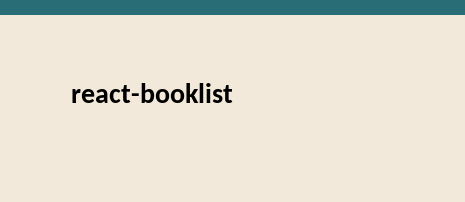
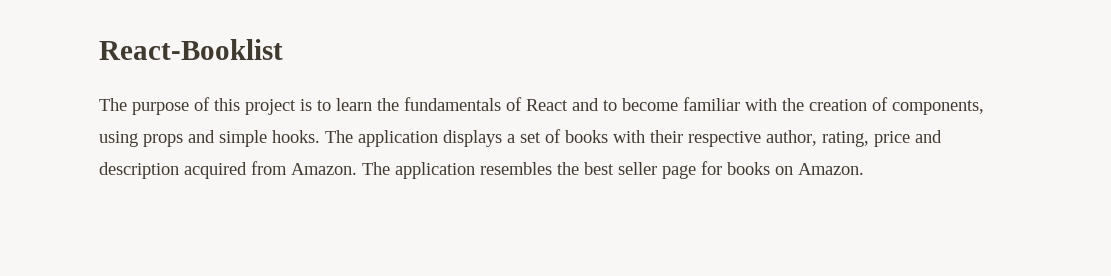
[71,83,233,103] react-booklist -> [99,39,283,60] [99,97,984,115] [99,129,942,147] [99,161,864,179] React-Booklist // The purpose of this project is to learn the fundamentals of React and to become familiar with the creation of components, using props and simple hooks. The application displays a set of books with their respective author, rating, price and description acquired from Amazon. The application resembles the best seller page for books on Amazon.

